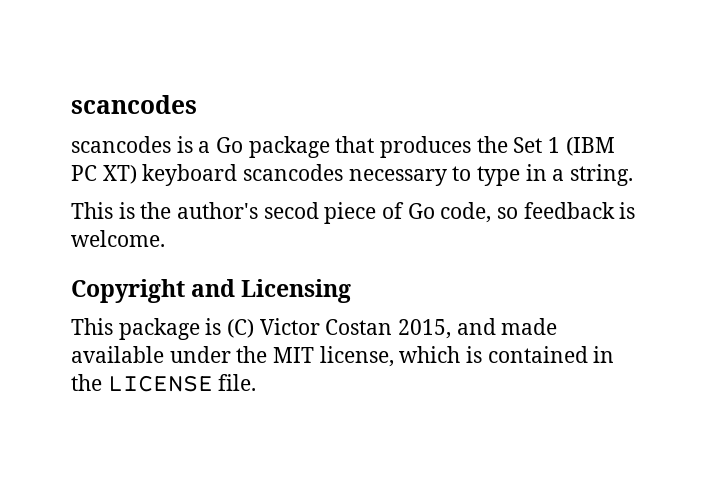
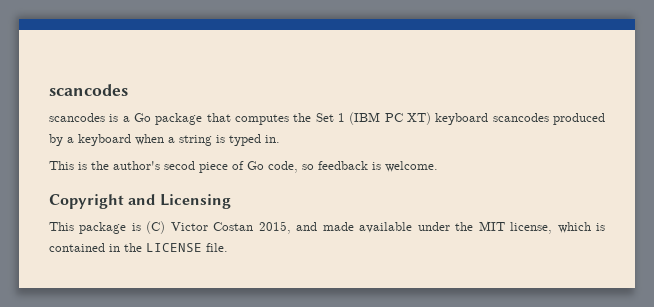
[380,136,472,158] produces -> [235,114,289,125] computes
[348,164,634,186] necessary to type in a string. -> [552,113,605,125] [49,134,280,146] produced by a keyboard when a string is typed in.

